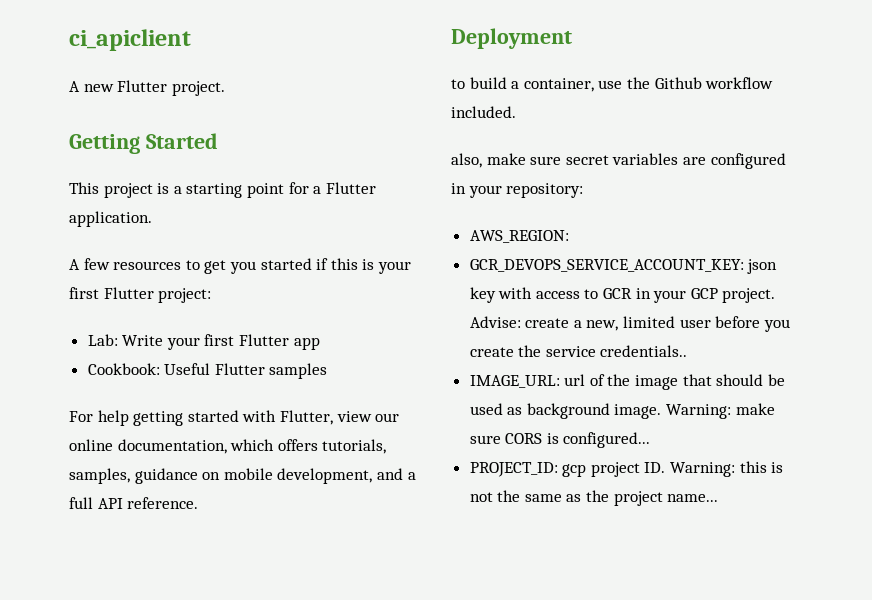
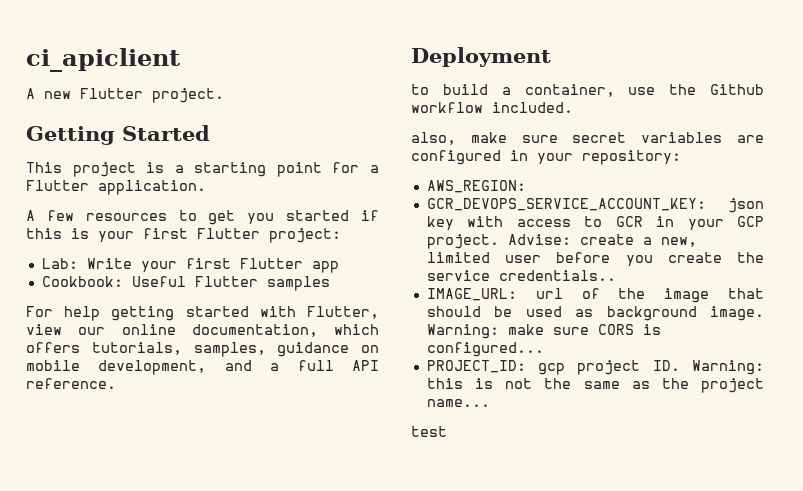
(719, 498) none -> [411,426,447,437] // test

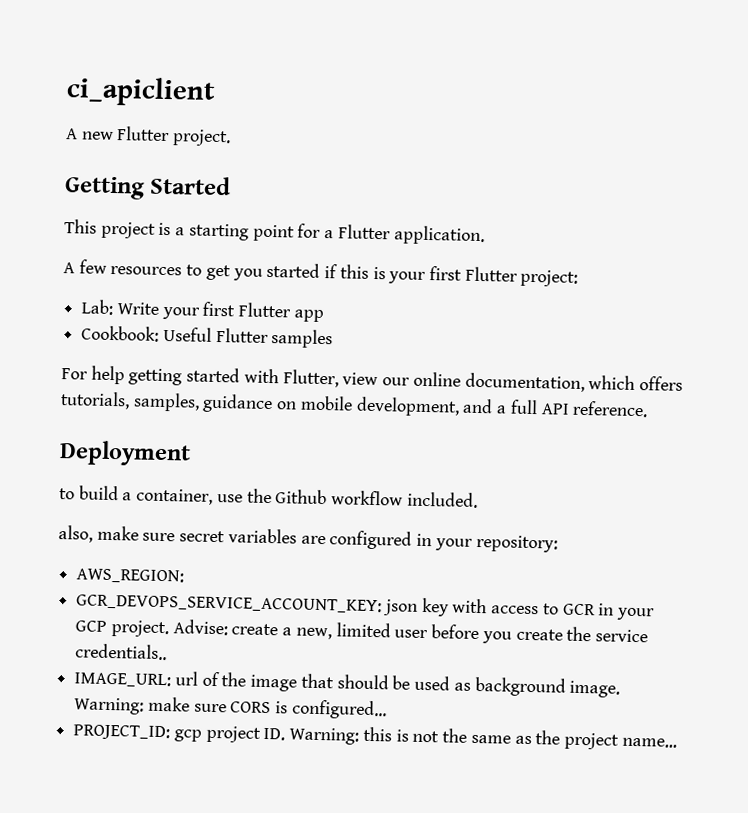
[411,426,447,437] // test -> (677, 742) none

